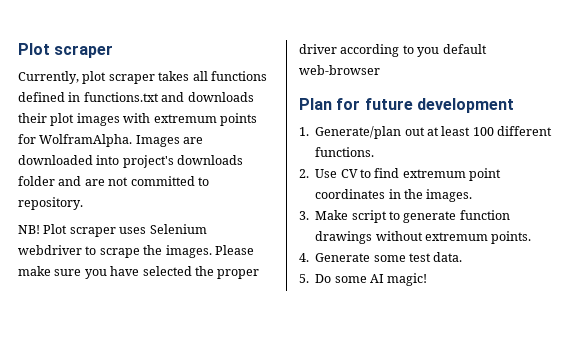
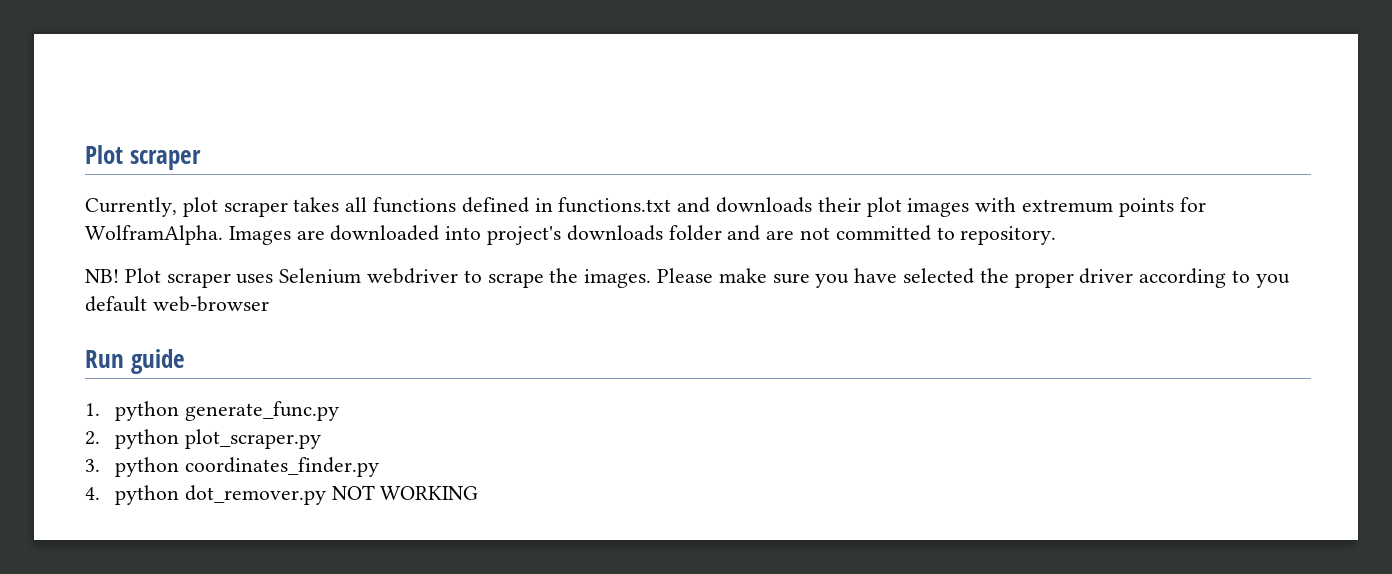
[299,98,514,113] [299,126,553,139] [315,147,375,157] [299,168,502,181] [315,189,473,202] [299,210,510,223] [315,231,532,244] [299,252,463,262] [299,273,428,286] Plan for future development // 1. Generate/plan out at least 100 different functions. // 2. Use CV to find extremum point coordinates in the images. // 3. Make script to generate function drawings without extremum points. // 4. Generate some test data. // 5. Do some AI magic! -> [85,349,185,374] [85,401,339,421] [85,429,321,449] [85,457,379,477] [85,485,479,505] Run guide // 1. python generate_func.py // 2. python plot_scraper.py // 3. python coordinates_finder.py // 4. python dot_remover.py NOT WORKING

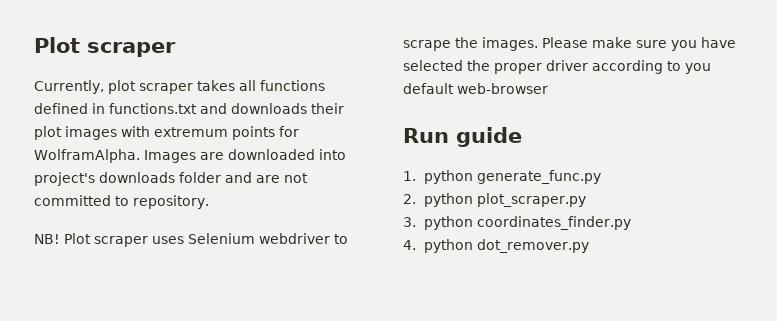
[331,485,479,500] NOT WORKING -> (590, 246) none

